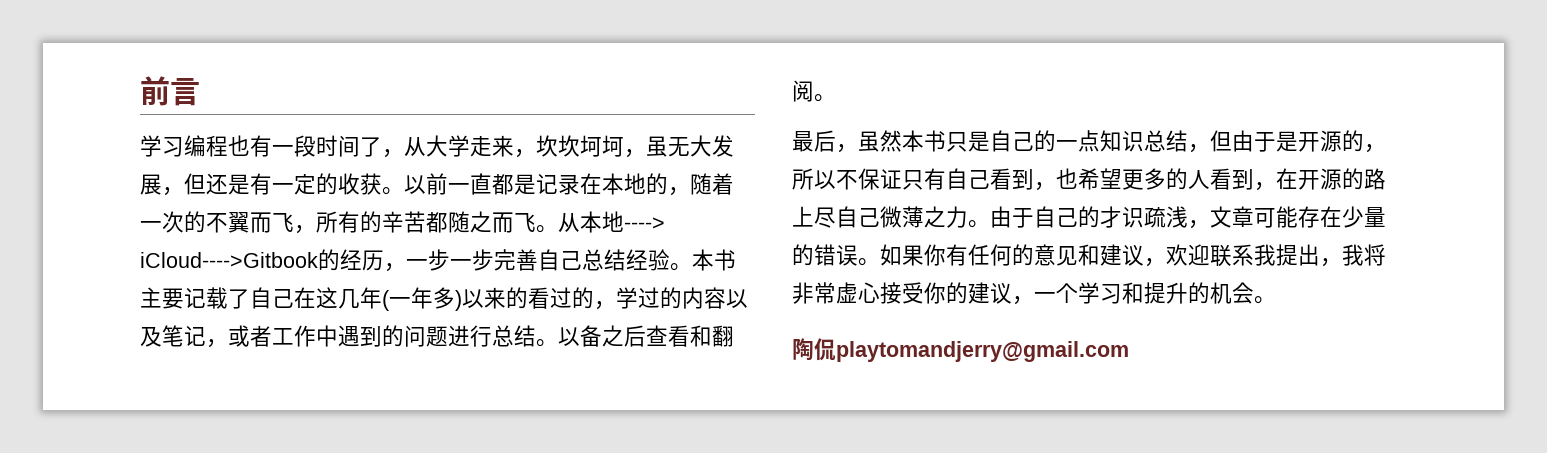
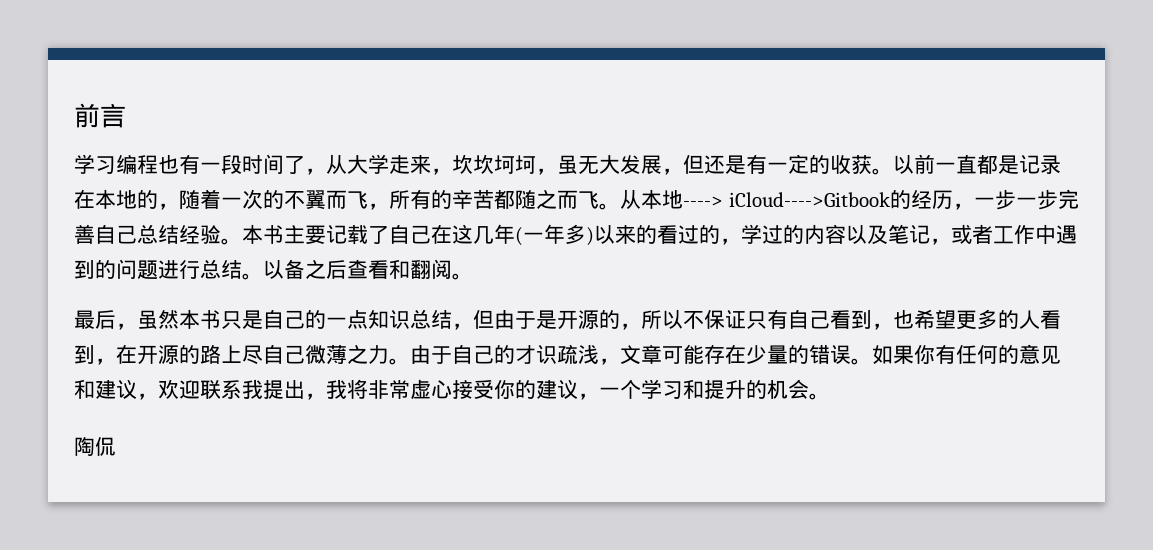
[836,341,1129,362] playtomandjerry@gmail.com -> (116, 446) none

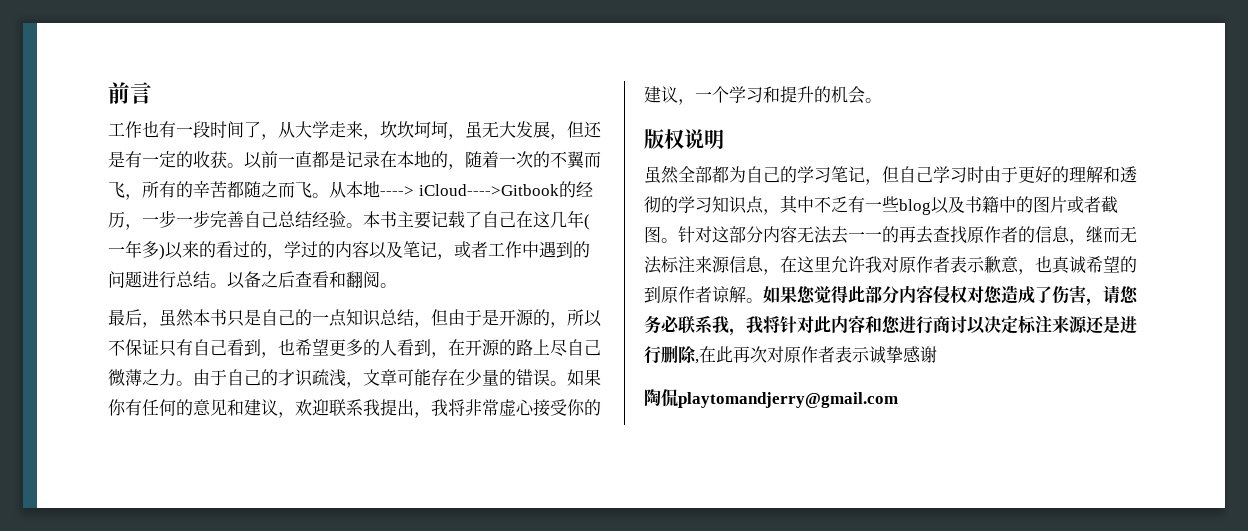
[74,154,158,174] 学习编程 -> [108,121,142,138] 工作
(830, 396) none -> [644,129,724,149] [644,166,1137,185] [644,195,1118,215] [644,226,1137,245] [644,255,1137,275] [644,285,1139,306] [644,315,1137,336] [644,345,937,364] // 版权说明 // 虽然全部都为自己的学习笔记，但自己学习时由于更好的理解和透彻的学习知识点，其中不乏有一些blog以及书籍中的图片或者截图。针对这部分内容无法去一一的再去查找原作者的信息，继而无法标注来源信息，在这里允许我对原作者表示歉意，也真诚希望的到原作者谅解。如果您觉得此部分内容侵权对您造成了伤害，请您务必联系我，我将针对此内容和您进行商讨以决定标注来源还是进行删除,在此再次对原作者表示诚挚感谢
(116, 446) none -> [678,392,898,408] playtomandjerry@gmail.com

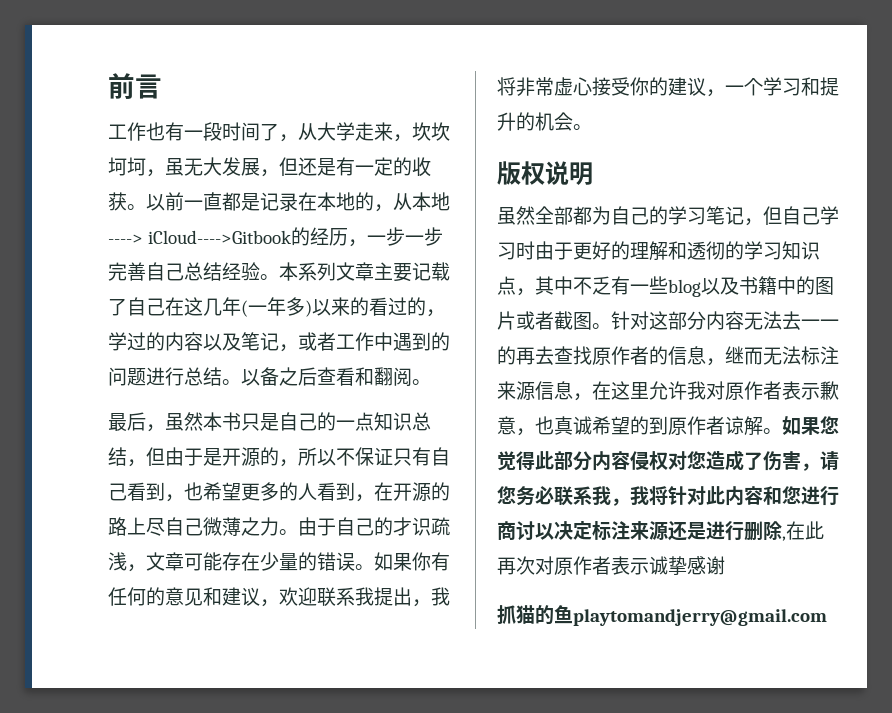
[465,151,601,169] [108,180,329,200] 随着一次的不翼而飞，所有的辛苦都随之而飞。 -> (393, 208) none
[380,211,397,228] 书 -> [298,262,374,281] 系列文章
[644,389,678,407] 陶侃 -> [497,605,573,625] 抓猫的鱼

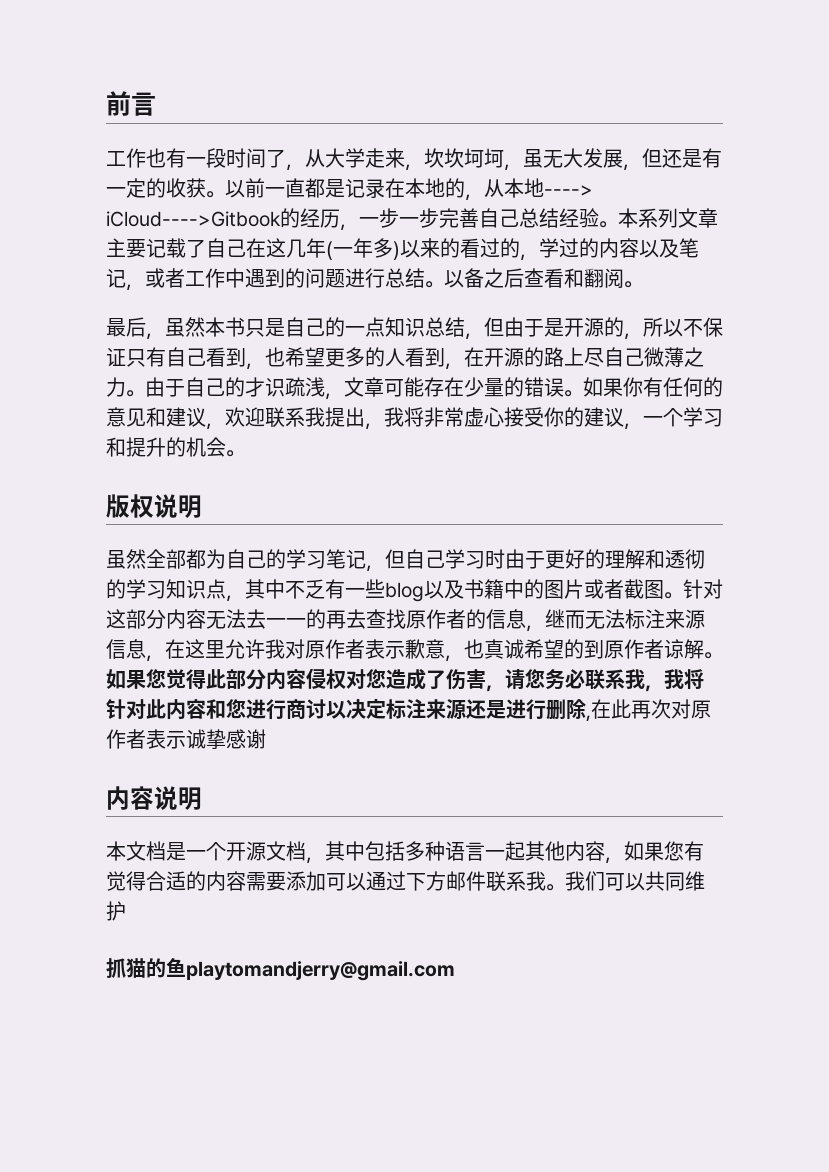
(725, 565) none -> [106,786,202,810] [106,841,704,864] [106,871,705,892] [106,901,126,921] // 内容说明 // 本文档是一个开源文档，其中包括多种语言一起其他内容，如果您有觉得合适的内容需要添加可以通过下方邮件联系我。我们可以共同维护

